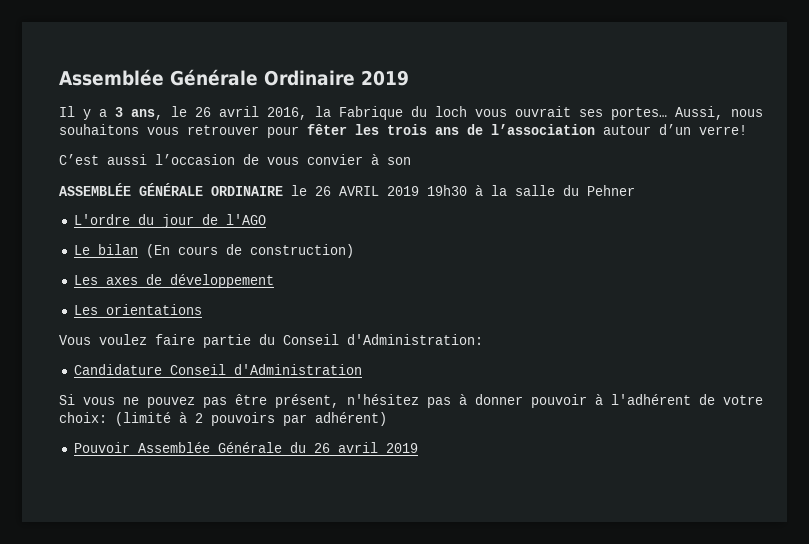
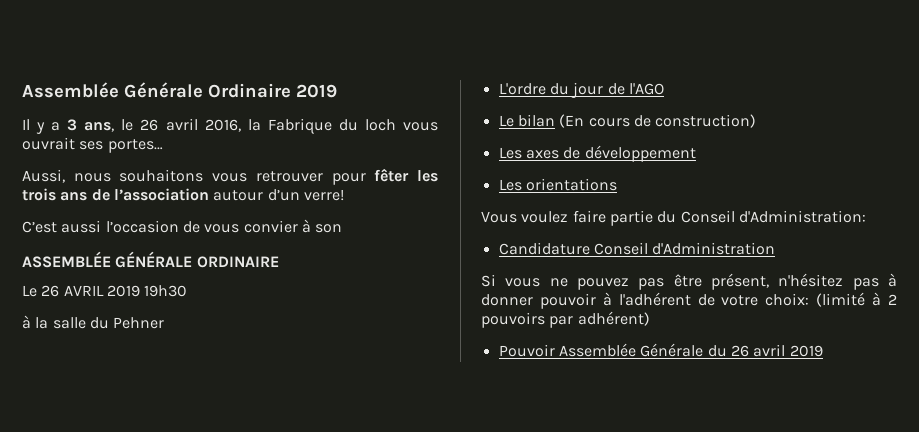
(667, 113) none -> (163, 146) //
[291,185,307,196] le -> [22,285,37,297] // Le
(467, 190) none -> (188, 291) //

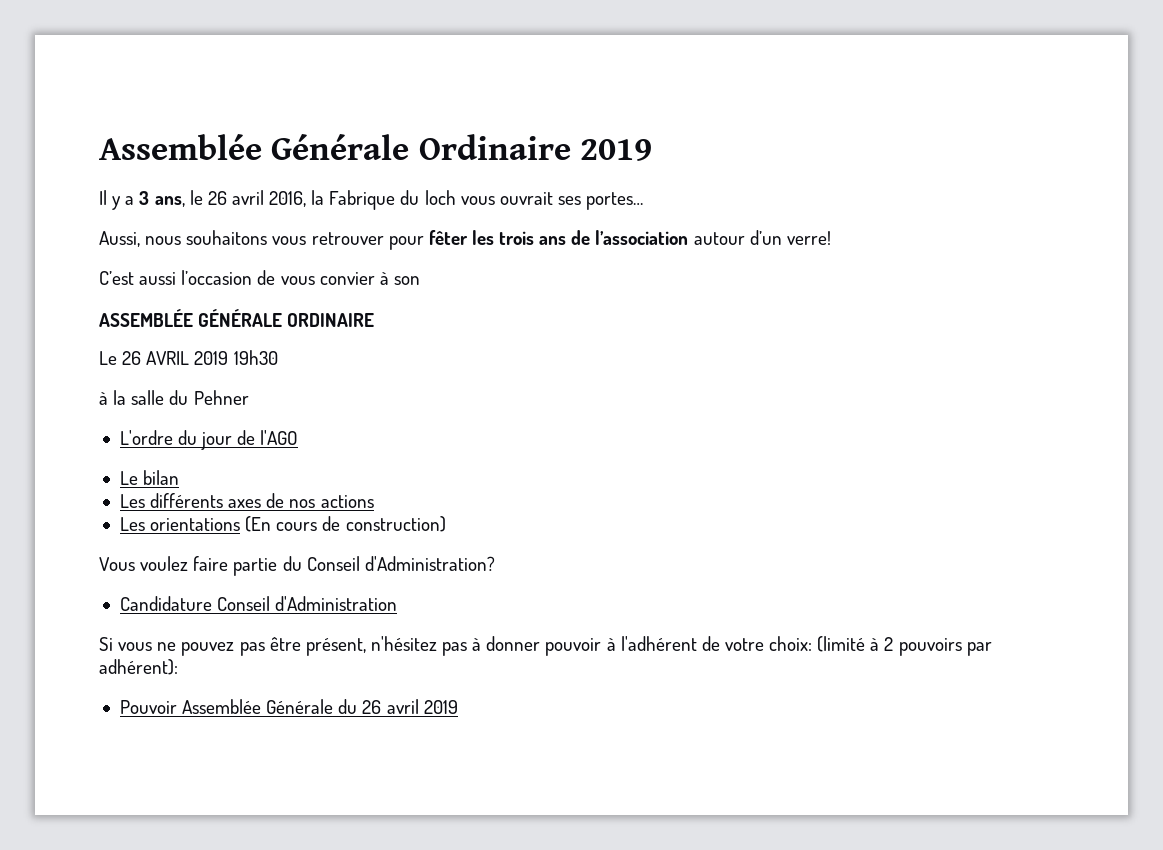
[559,114,757,128] [498,145,696,162] [498,178,617,191] (En cours de construction) // Les axes de développement // Les orientations -> [119,493,374,508] [119,516,446,532] // Les différents axes de nos actions // Les orientations (En cours de construction)
[738,210,866,223] d'Administration: -> [364,556,495,571] d'Administration?
[577,311,650,326] adhérent) -> [99,659,178,675] adhérent):

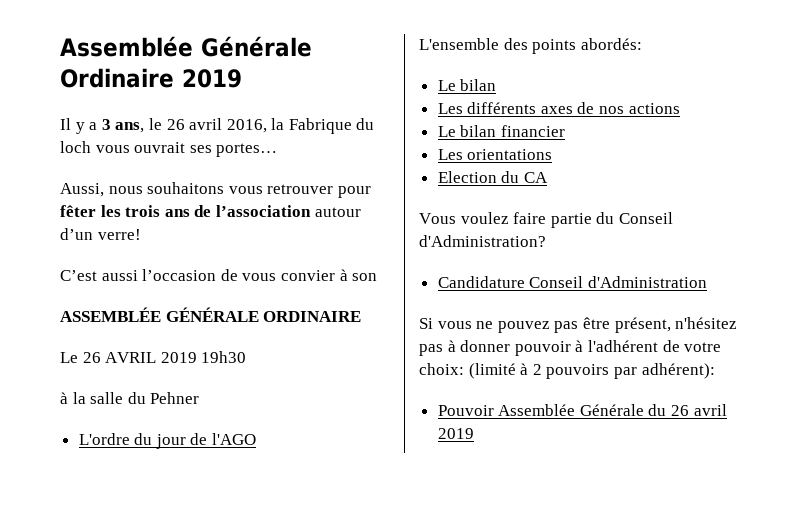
(299, 437) none -> [419,38,642,54] // L'ensemble des points abordés:
(374, 501) none -> [437,125,565,137] // Le bilan financier
[245,516,446,532] (En cours de construction) -> [437,171,548,183] // Election du CA

